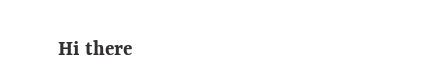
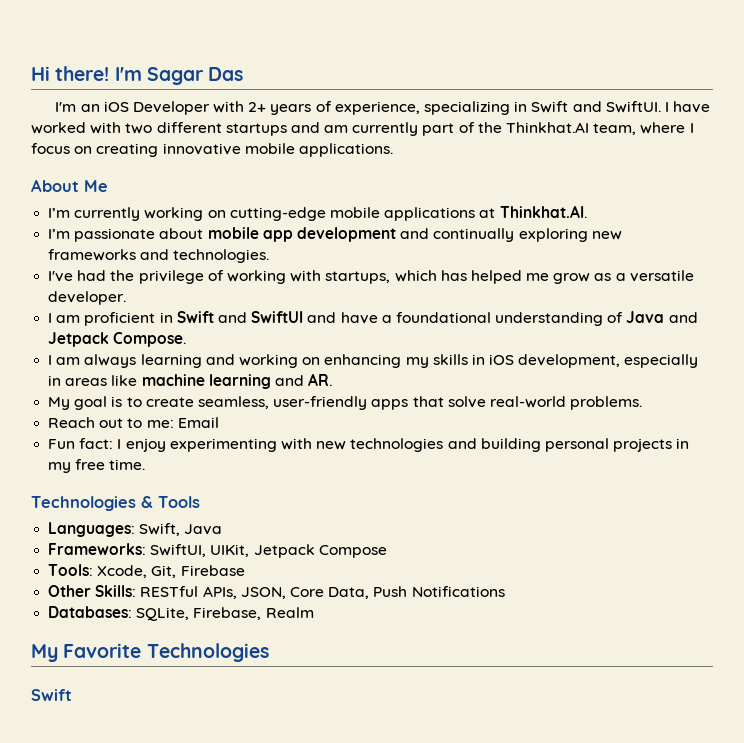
[84,40,132,55] there -> [55,66,244,85] [55,101,711,115] [31,122,694,136] [31,143,393,157] [31,179,108,192] [48,205,587,221] [48,227,622,242] [48,249,270,263] [48,270,694,284] [48,291,127,305] [48,311,698,326] [48,332,187,347] [48,354,699,368] [48,373,333,389] [48,396,643,410] [48,417,219,428] [48,438,690,452] [48,459,146,473] [31,496,200,511] [48,522,223,537] [48,543,387,558] [48,564,245,578] [48,585,505,599] [48,606,314,621] [31,643,269,662] [31,689,72,701] there! I'm Sagar Das // I'm an iOS Developer with 2+ years of experience, specializing in Swift and SwiftUI. I have worked with two different startups and am currently part of the Thinkhat.AI team, where I focus on creating innovative mobile applications. // About Me // I’m currently working on cutting-edge mobile applications at Thinkhat.AI. // I’m passionate about mobile app development and continually exploring new frameworks and technologies. // I've had the privilege of working with startups, which has helped me grow as a versatile developer. // I am proficient in Swift and SwiftUI and have a foundational understanding of Java and Jetpack Compose. // I am always learning and working on enhancing my skills in iOS development, especially in areas like machine learning and AR. // My goal is to create seamless, user-friendly apps that solve real-world problems. // Reach out to me: Email // Fun fact: I enjoy experimenting with new technologies and building personal projects in my free time. // Technologies & Tools // Languages: Swift, Java // Frameworks: SwiftUI, UIKit, Jetpack Compose // Tools: Xcode, Git, Firebase // Other Skills: RESTful APIs, JSON, Core Data, Push Notifications // Databases: SQLite, Firebase, Realm // My Favorite Technologies // Swift

